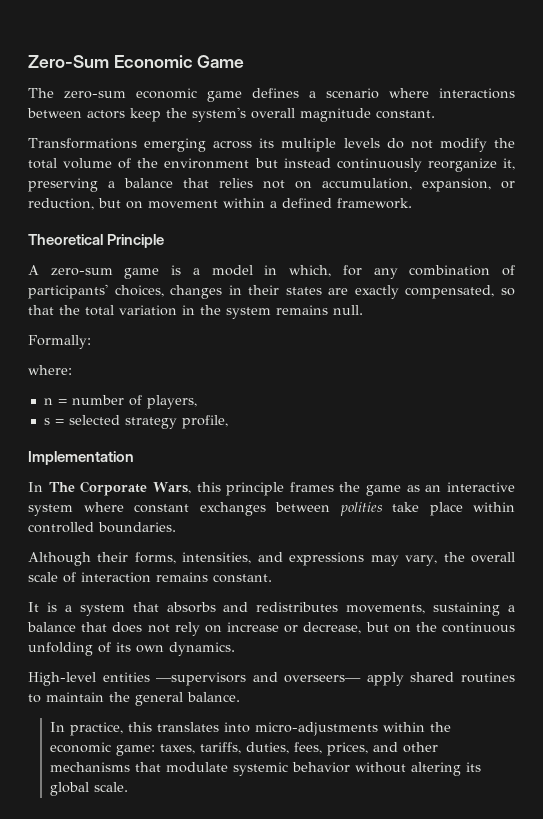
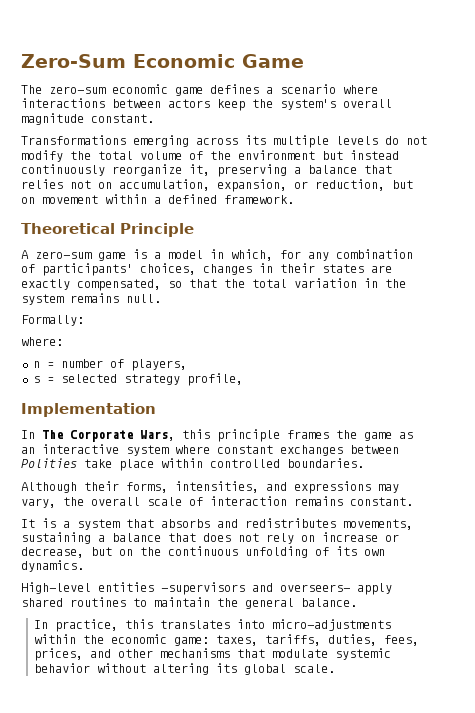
[339,502,383,516] polities -> [21,458,77,468] Polities

